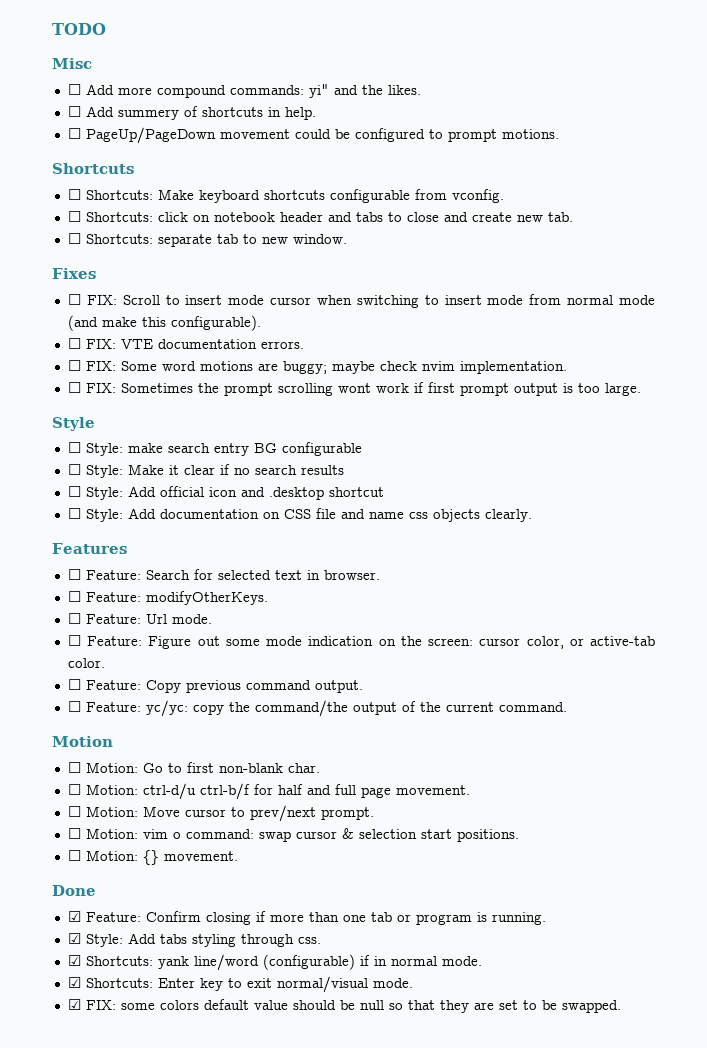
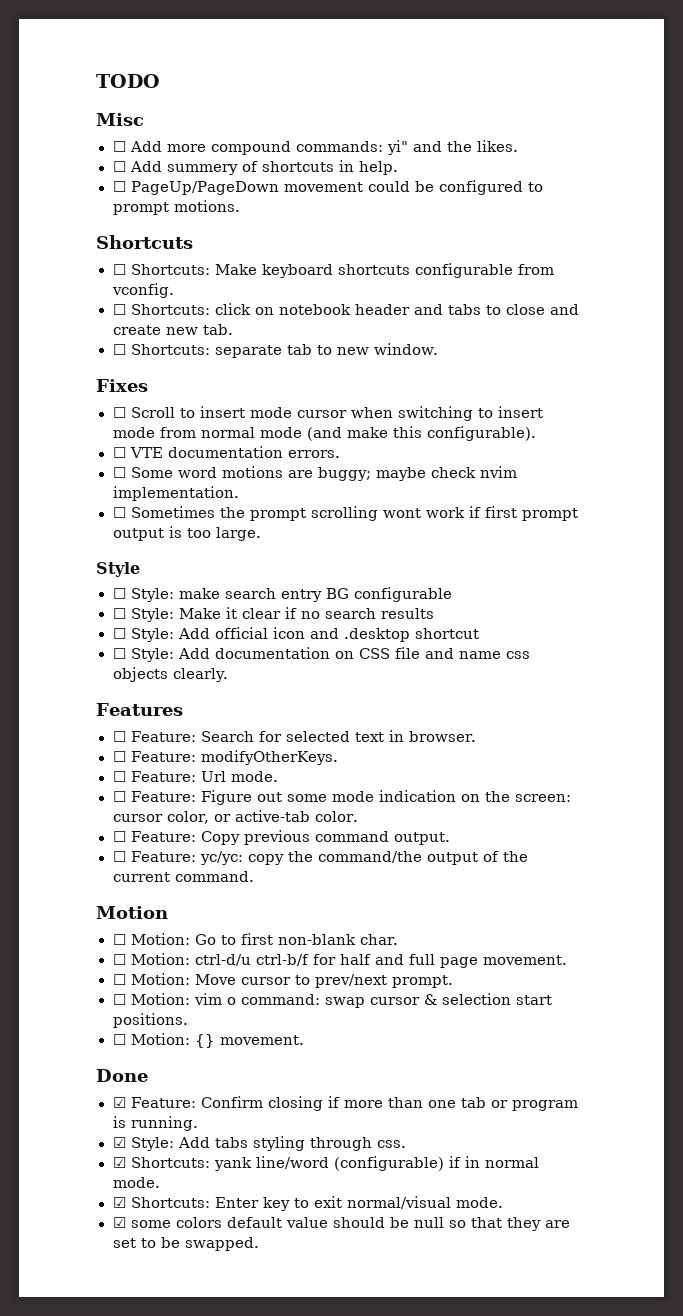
[86,295,117,305] FIX: -> (126, 412) none
[85,339,116,349] FIX: -> (126, 452) none
[85,361,116,371] FIX: -> (126, 472) none
[85,383,116,393] FIX: -> (126, 512) none
[85,1000,116,1010] FIX: -> (126, 1222) none

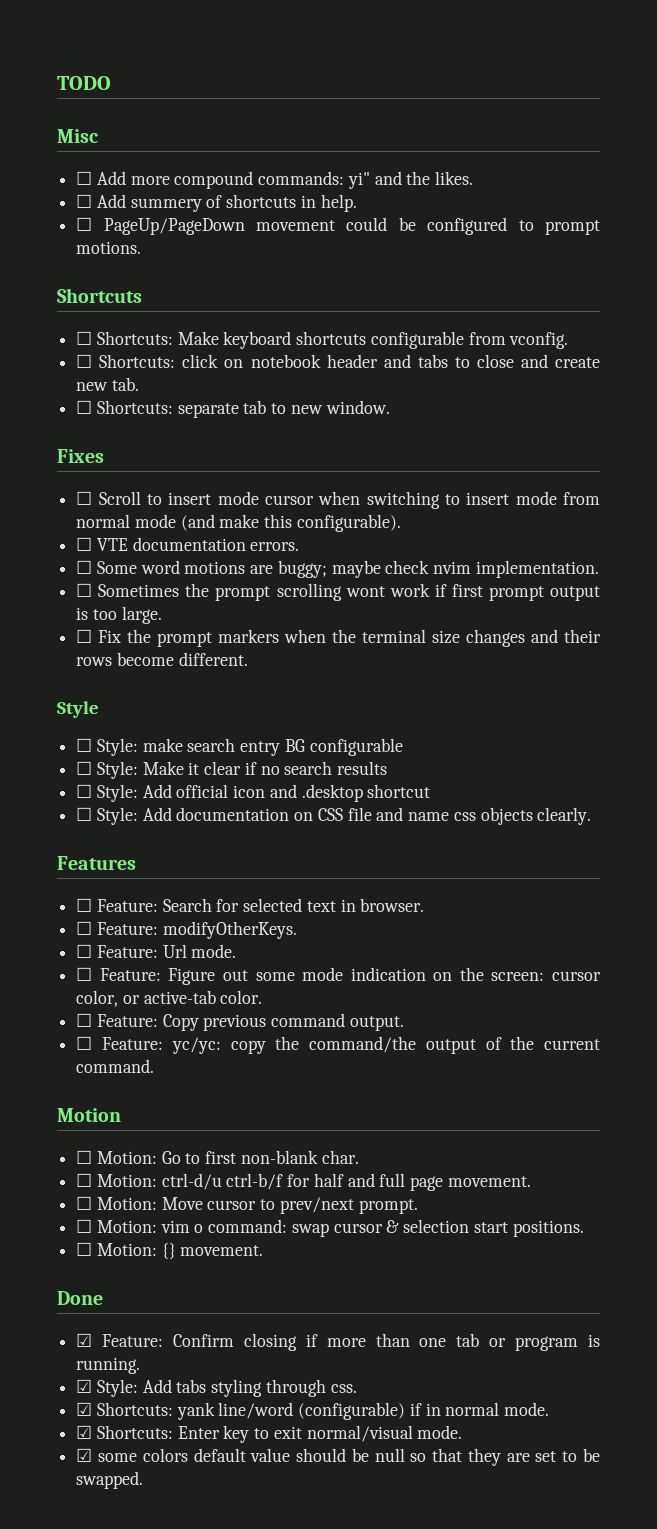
(261, 534) none -> [76,629,602,647] [76,652,248,666] // ☐ Fix the prompt markers when the terminal size changes and their rows become different.

